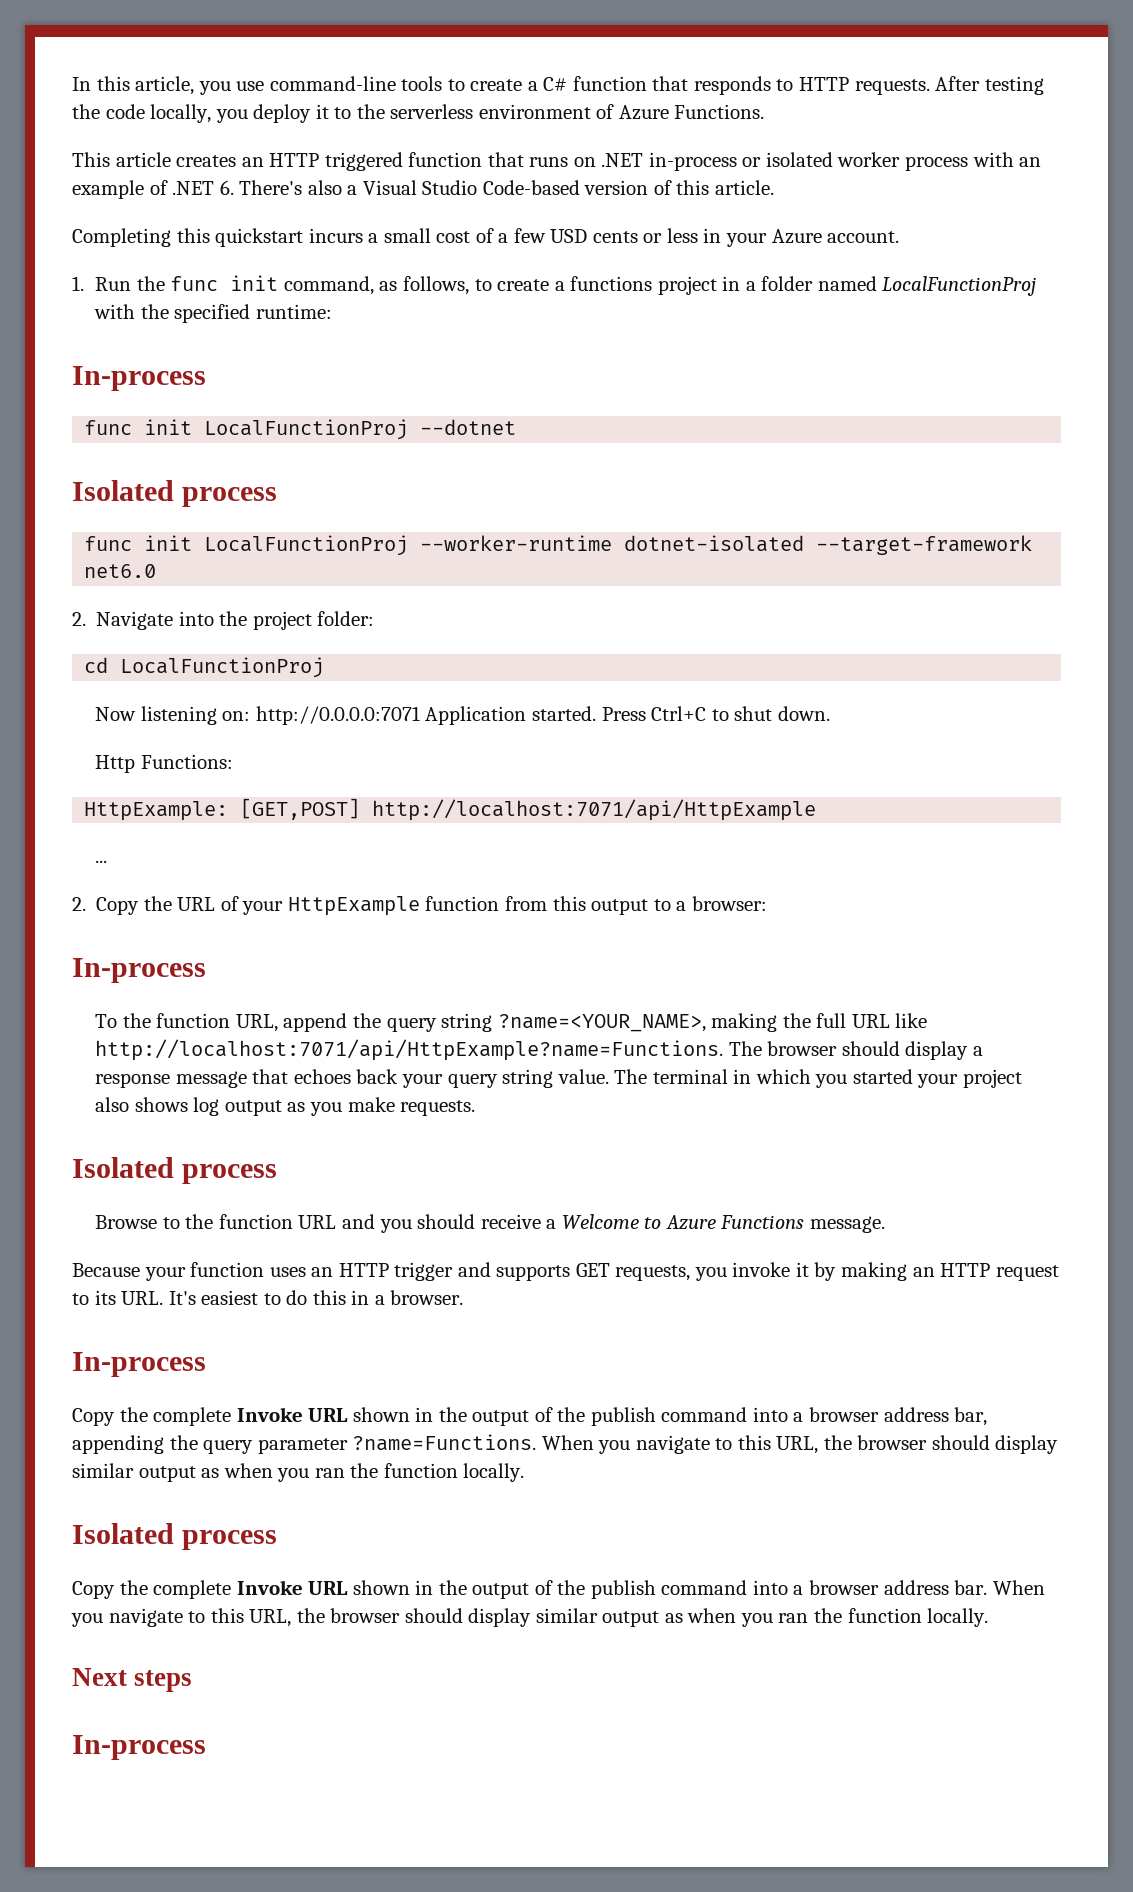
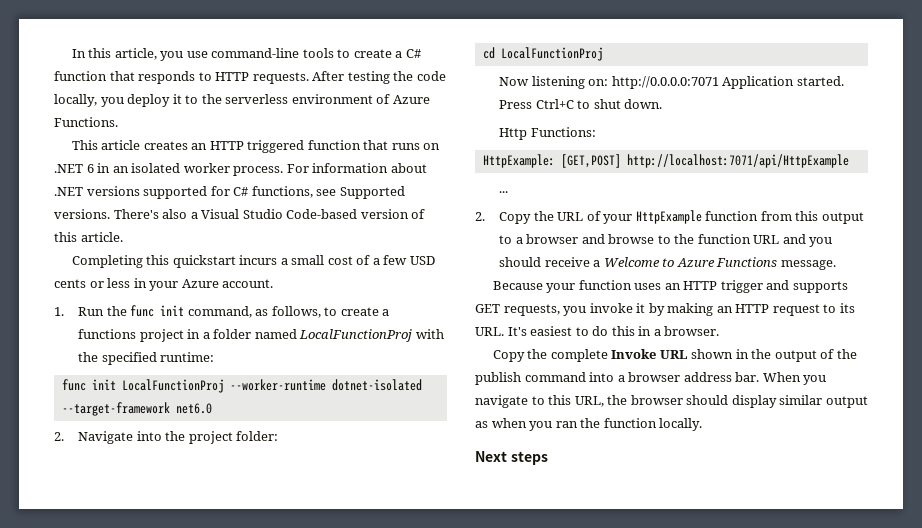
[648,152,1042,171] [72,180,234,199] in-process or isolated worker process with an example of .NET 6. -> [86,163,427,176] [54,186,405,199] [54,209,110,219] 6 in an isolated worker process. For information about .NET versions supported for C# functions, see Supported versions.
[72,366,206,391] [84,419,517,440] [72,480,278,507] // In-process // func init LocalFunctionProj --dotnet // Isolated process -> (215, 357) none
[691,896,767,911] [72,958,206,983] [95,1013,928,1032] [95,1039,983,1061] [95,1069,1022,1088] [95,1097,476,1116] [72,1157,278,1184] [95,1215,158,1229] browser: // In-process // To the function URL, append the query string ?name=<YOUR_NAME>, making the full URL like http://localhost:7071/api/HttpExample?name=Functions. The browser should display a response message that echoes back your query string value. The terminal in which you started your project also shows log output as you make requests. // Isolated process // Browse -> [526,234,655,244] browser and browse
[72,1352,206,1377] [72,1407,988,1426] [72,1434,1059,1454] [72,1463,525,1482] [72,1523,278,1550] // In-process // Copy the complete Invoke URL shown in the output of the publish command into a browser address bar, appending the query parameter ?name=Functions. When you navigate to this URL, the browser should display similar output as when you ran the function locally. // Isolated process -> (720, 331) none
[72,1735,206,1760] // In-process -> (548, 458) none

